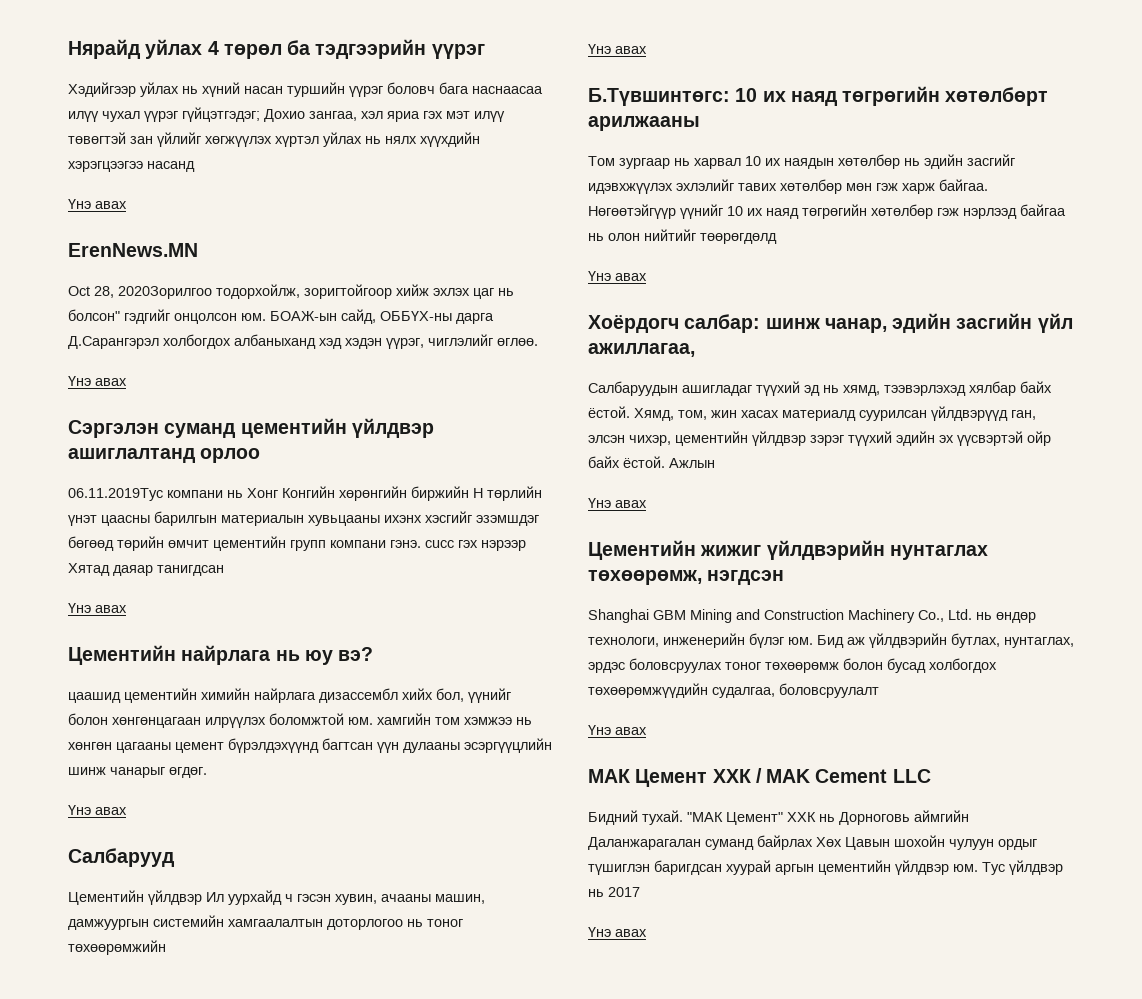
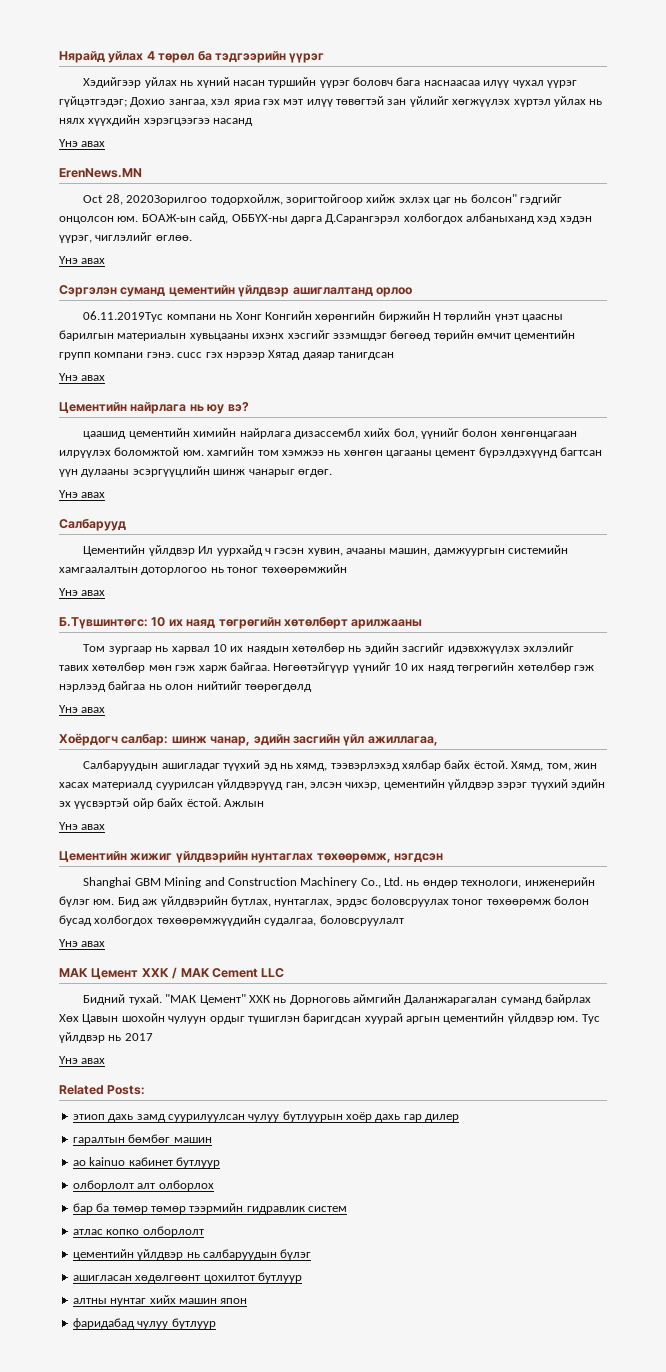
(647, 933) none -> [59,1085,146,1095] [72,1111,460,1122] [72,1134,212,1145] [72,1157,220,1168] [72,1180,214,1191] [72,1203,347,1214] [72,1226,204,1237] [72,1249,312,1260] [72,1272,302,1283] [72,1295,248,1306] [72,1318,216,1329] // Related Posts: // этиоп дахь замд суурилуулсан чулуу бутлуурын хоёр дахь гар дилер // гаралтын бөмбөг машин // ao kainuo кабинет бутлуур // олборлолт алт олборлох // бар ба төмөр төмөр тээрмийн гидравлик систем // атлас копко олборлолт // цементийн үйлдвэр нь салбаруудын бүлэг // ашигласан хөдөлгөөнт цохилтот бутлуур // алтны нунтаг хийх машин япон // фаридабад чулуу бутлуур

